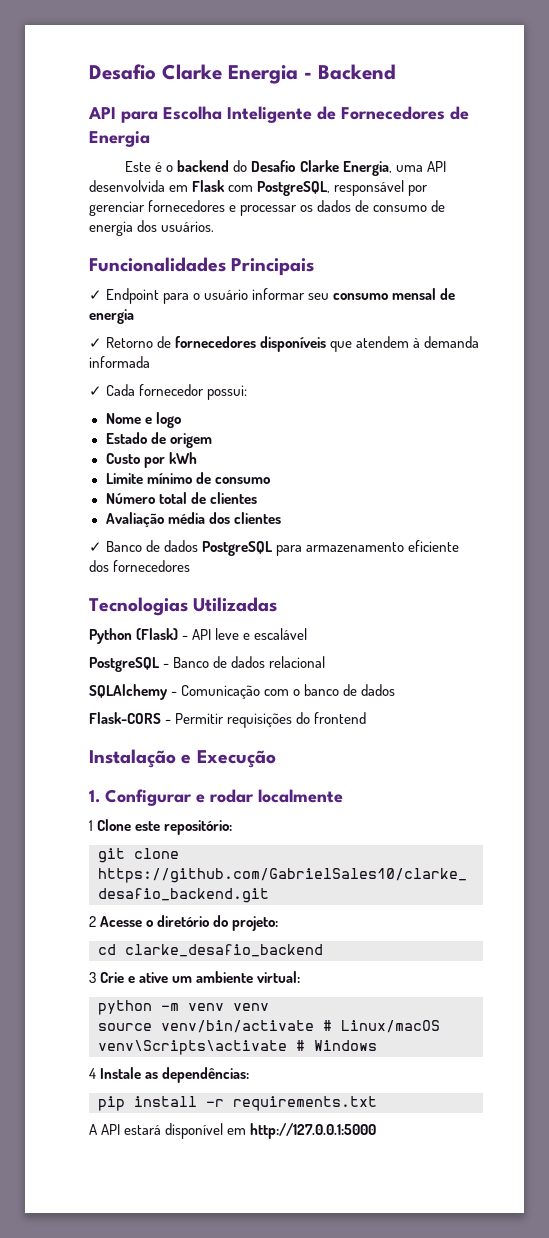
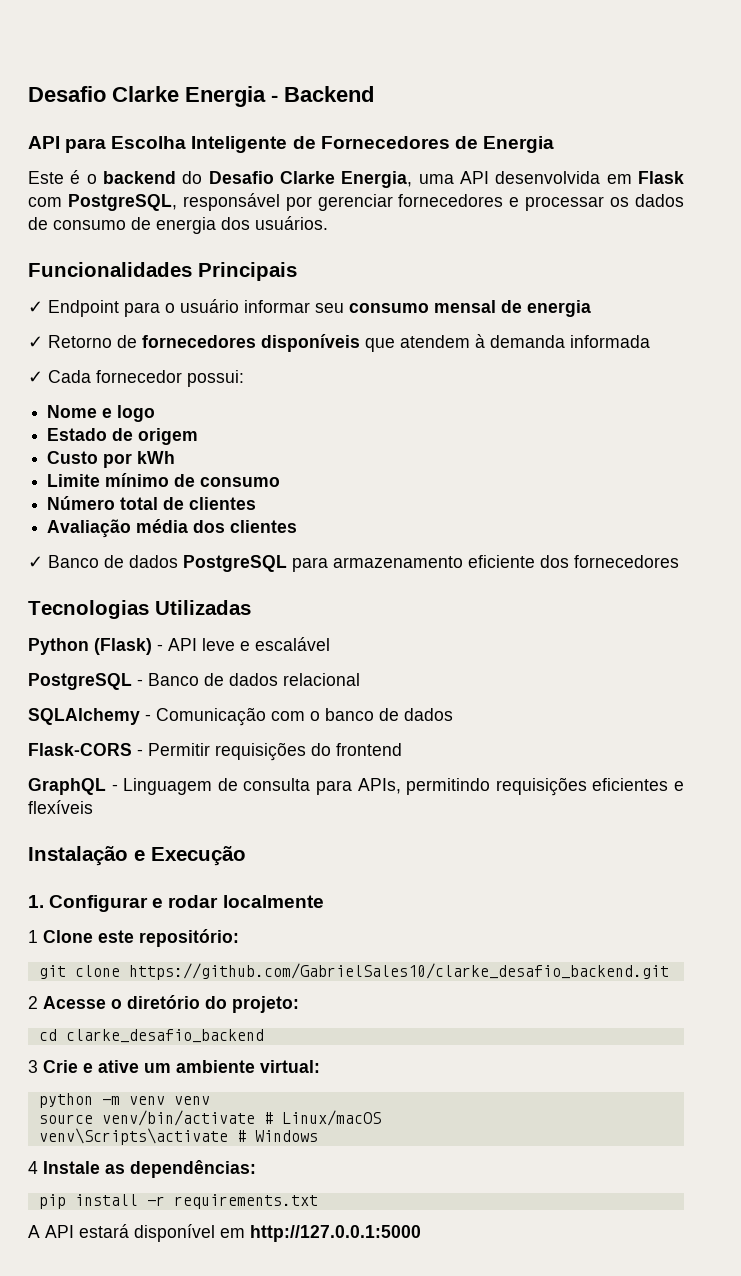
(367, 718) none -> [28,777,685,796] [28,800,93,814] // GraphQL - Linguagem de consulta para APIs, permitindo requisições eficientes e flexíveis

